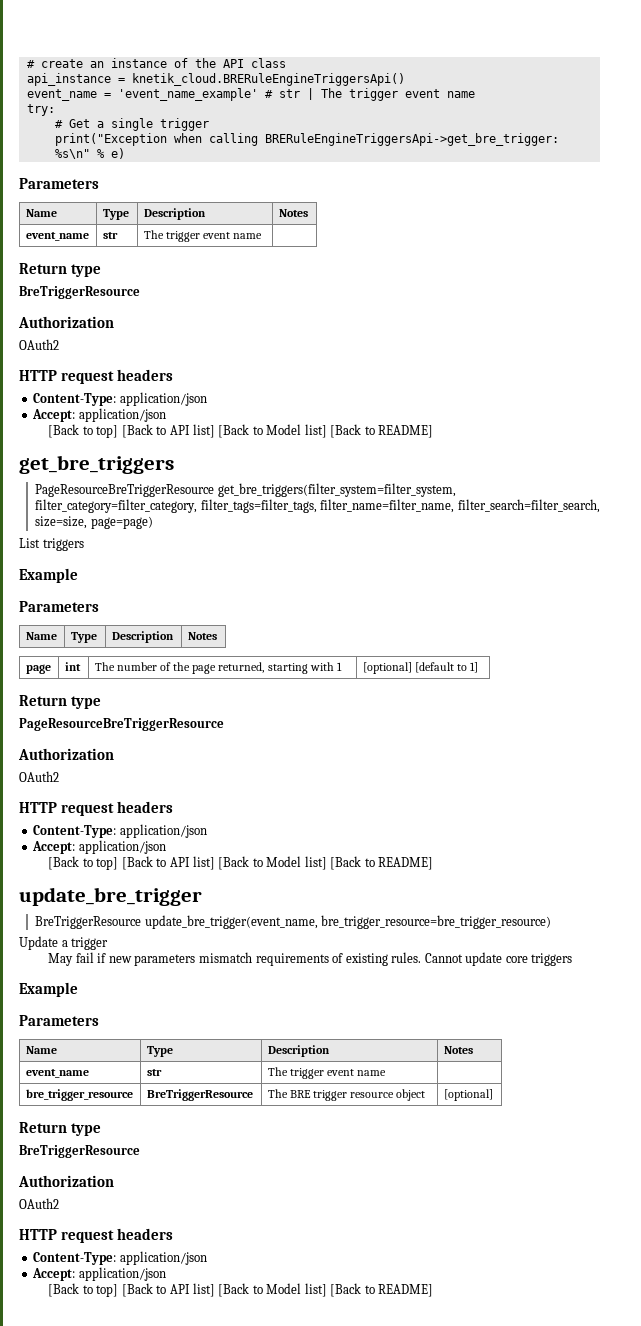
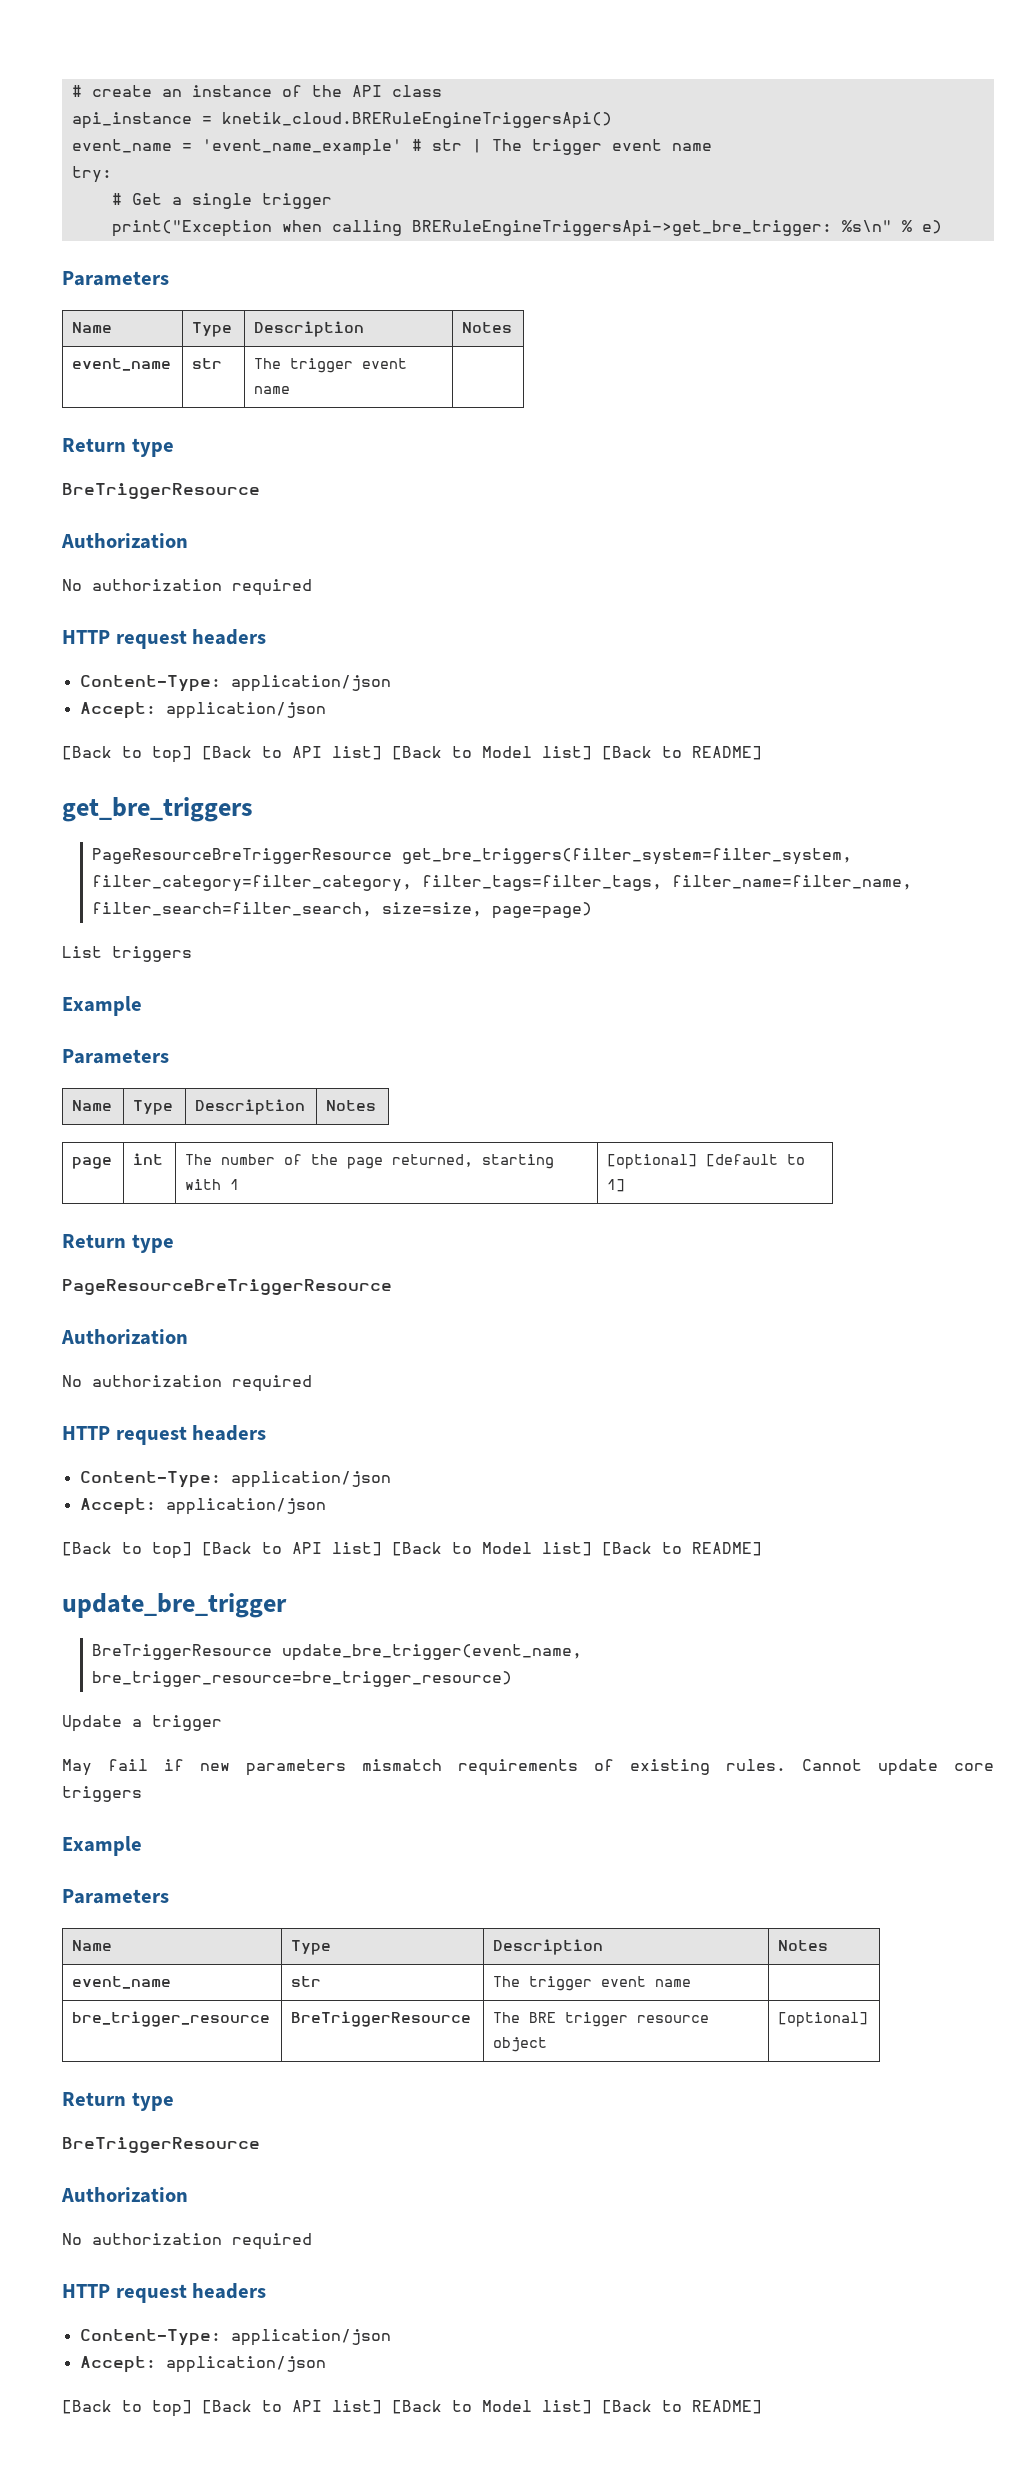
[19,339,59,350] OAuth2 -> [62,579,312,596] No authorization required
[19,771,59,782] OAuth2 -> [62,1375,312,1392] No authorization required
[19,1198,59,1209] OAuth2 -> [62,2233,312,2250] No authorization required

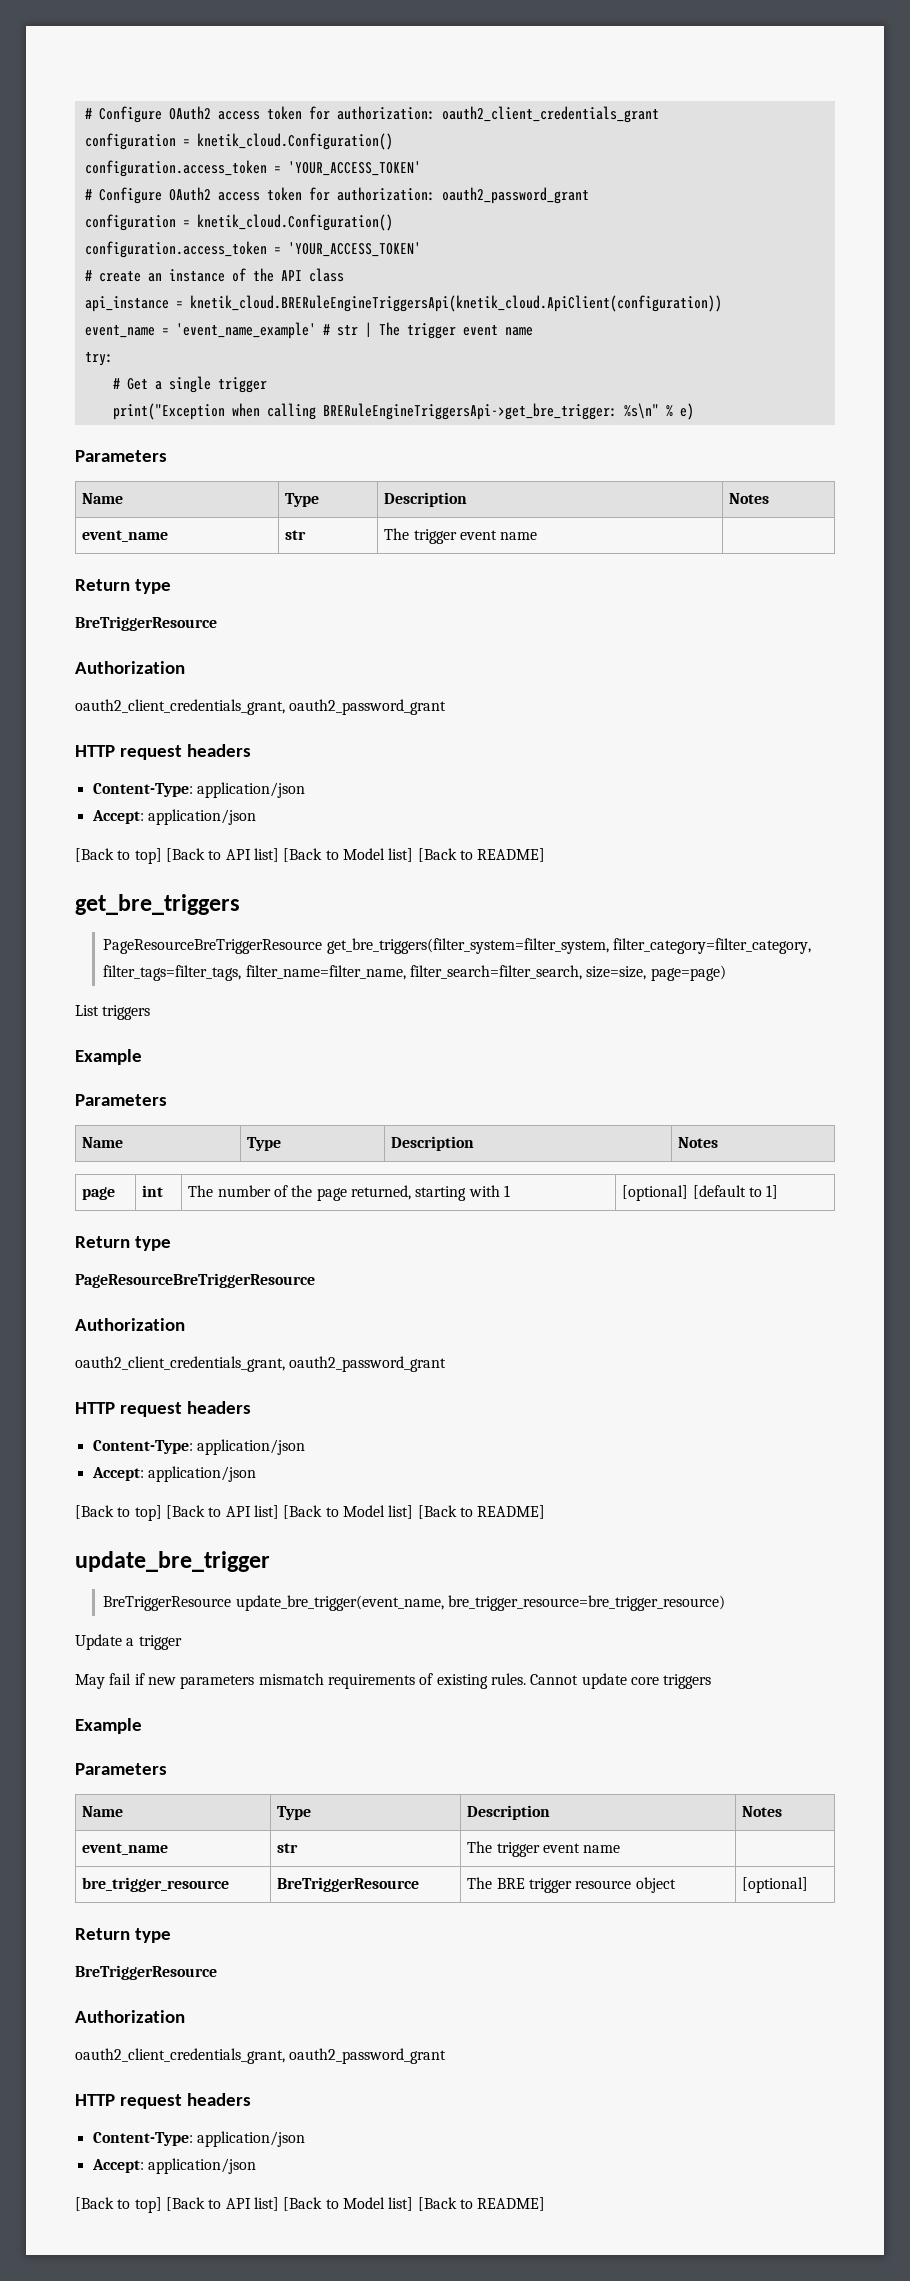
[71,85,82,97] # -> [84,106,659,123] [84,133,393,150] [84,160,421,177] [84,187,589,204] [84,214,393,231] [84,241,421,258] [84,270,92,281] # Configure OAuth2 access token for authorization: oauth2_client_credentials_grant // configuration = knetik_cloud.Configuration() // configuration.access_token = 'YOUR_ACCESS_TOKEN' // # Configure OAuth2 access token for authorization: oauth2_password_grant // configuration = knetik_cloud.Configuration() // configuration.access_token = 'YOUR_ACCESS_TOKEN' // #
[221,112,612,129] knetik_cloud.BRERuleEngineTriggersApi() -> [189,295,722,312] knetik_cloud.BRERuleEngineTriggersApi(knetik_cloud.ApiClient(configuration))
[62,579,312,596] No authorization required -> [75,699,447,715] oauth2_client_credentials_grant, oauth2_password_grant
[62,1375,312,1392] No authorization required -> [75,1356,447,1372] oauth2_client_credentials_grant, oauth2_password_grant
[62,2233,312,2250] No authorization required -> [75,2048,447,2064] oauth2_client_credentials_grant, oauth2_password_grant

